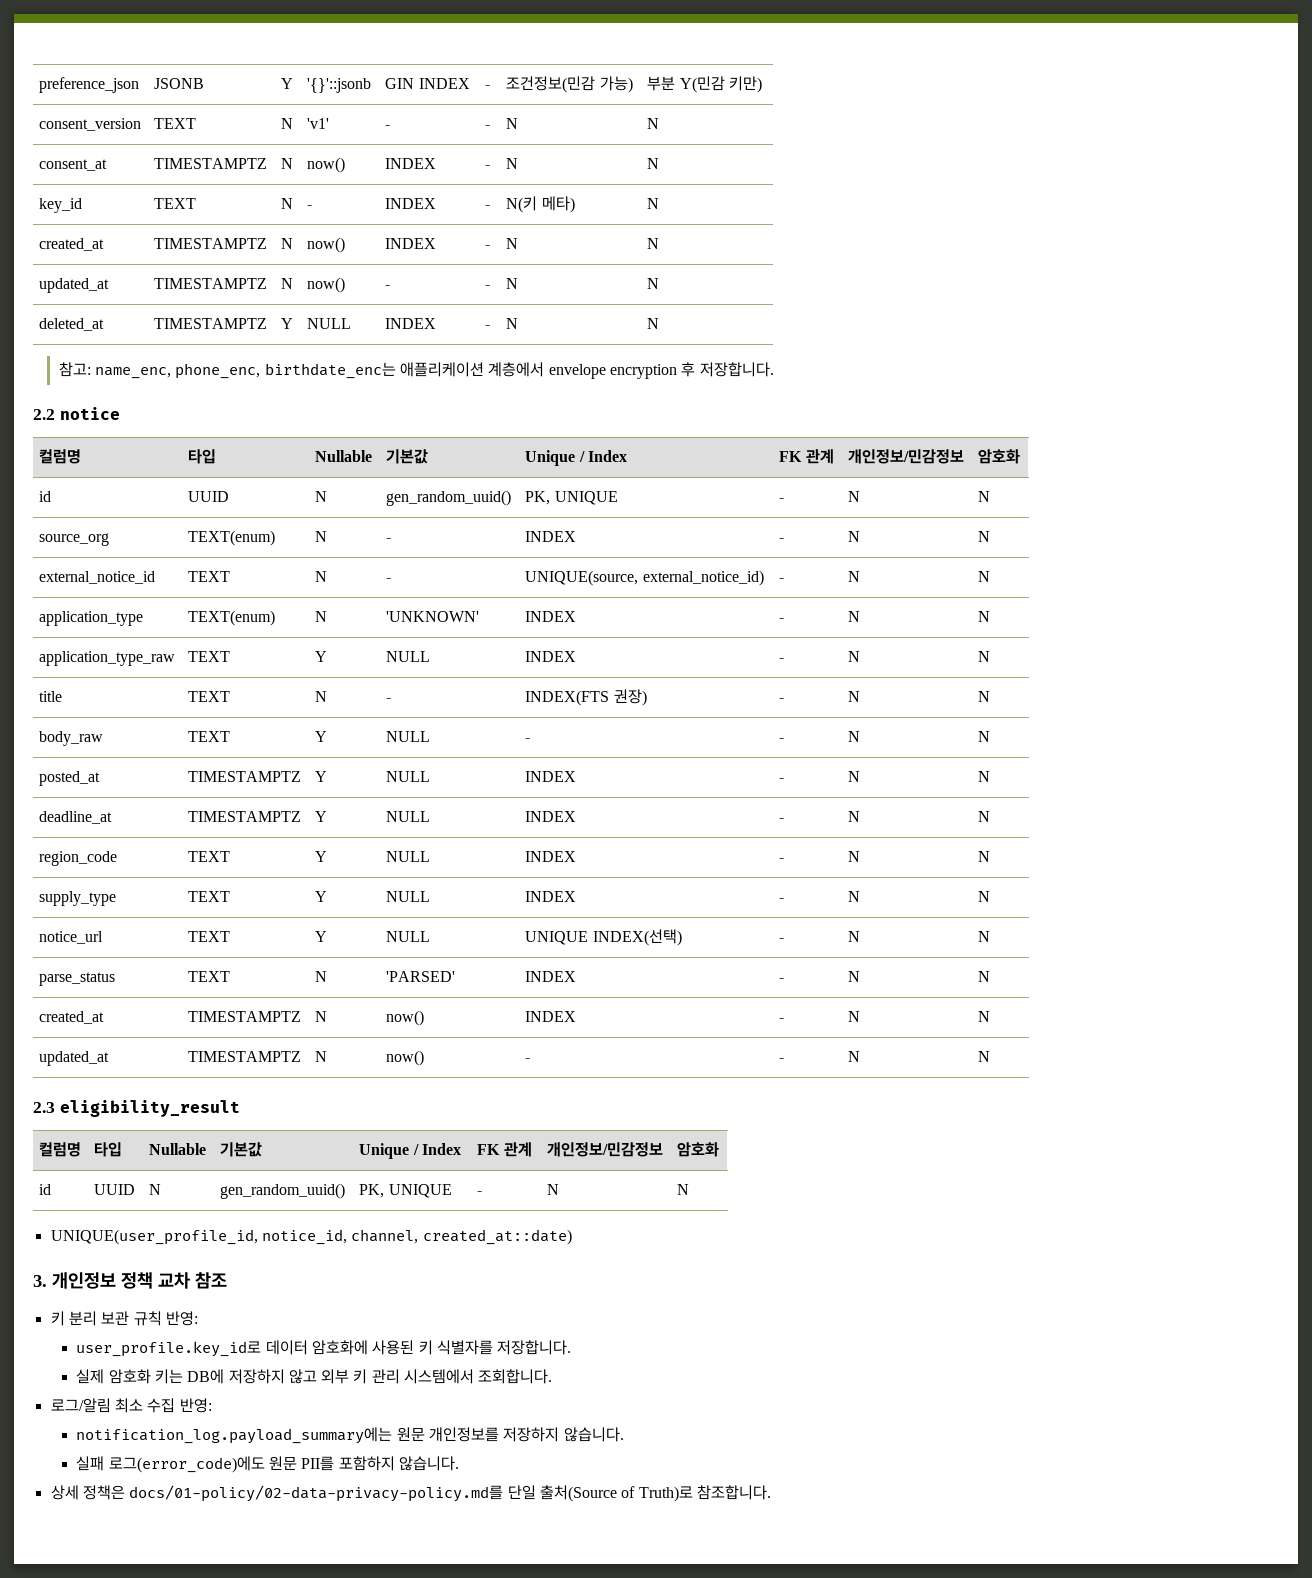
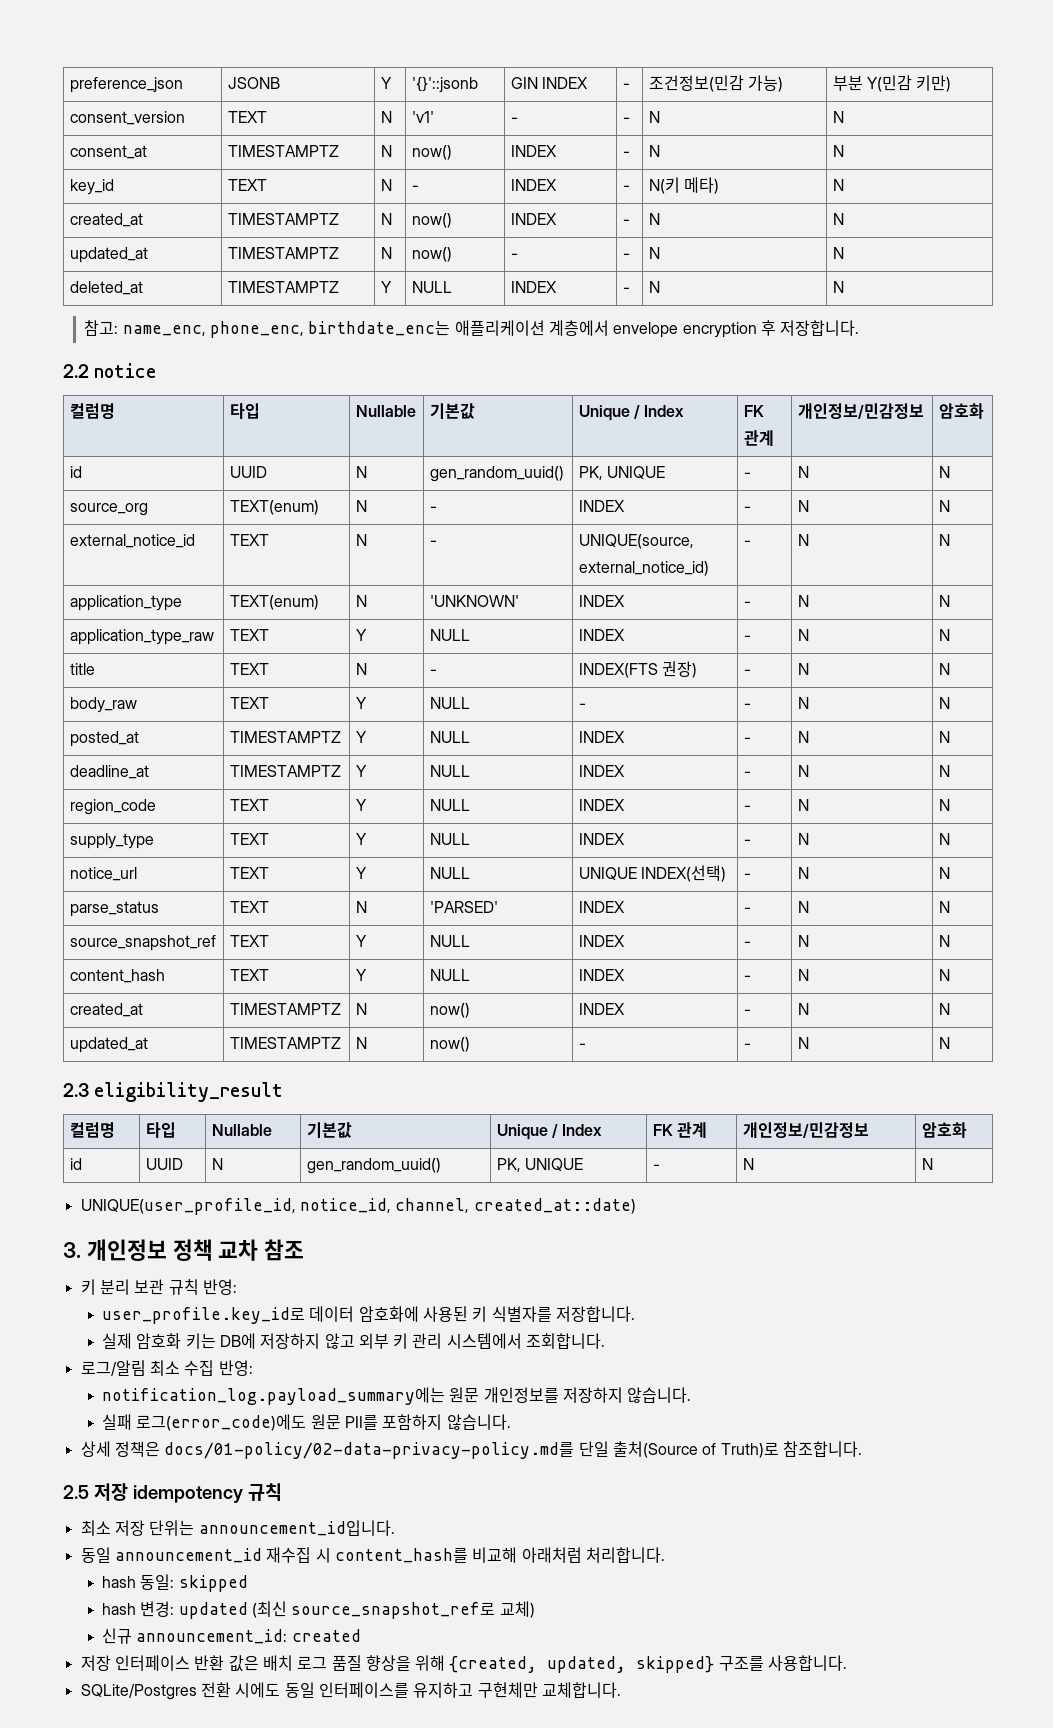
(991, 976) none -> [69,935,216,951] [229,935,269,947] [355,935,367,947] [429,935,470,947] [578,935,625,947] [743,941,751,947] [797,935,809,947] [938,935,950,947] [69,969,165,983] [229,969,269,981] [355,969,367,981] [429,969,470,981] [578,969,625,981] [743,975,751,981] [797,969,809,981] [938,969,950,981] // source_snapshot_ref | TEXT | Y | NULL | INDEX | - | N | N // content_hash | TEXT | Y | NULL | INDEX | - | N | N
(771, 1492) none -> [63,1483,282,1503] [80,1520,395,1536] [80,1547,665,1563] [101,1574,248,1592] [101,1601,535,1619] [101,1628,361,1644] [80,1655,848,1673] [80,1682,621,1700] // 2.5 저장 idempotency 규칙 // 최소 저장 단위는 announcement_id입니다. // 동일 announcement_id 재수집 시 content_hash를 비교해 아래처럼 처리합니다. // hash 동일: skipped // hash 변경: updated (최신 source_snapshot_ref로 교체) // 신규 announcement_id: created // 저장 인터페이스 반환 값은 배치 로그 품질 향상을 위해 {created, updated, skipped} 구조를 사용합니다. // SQLite/Postgres 전환 시에도 동일 인터페이스를 유지하고 구현체만 교체합니다.

